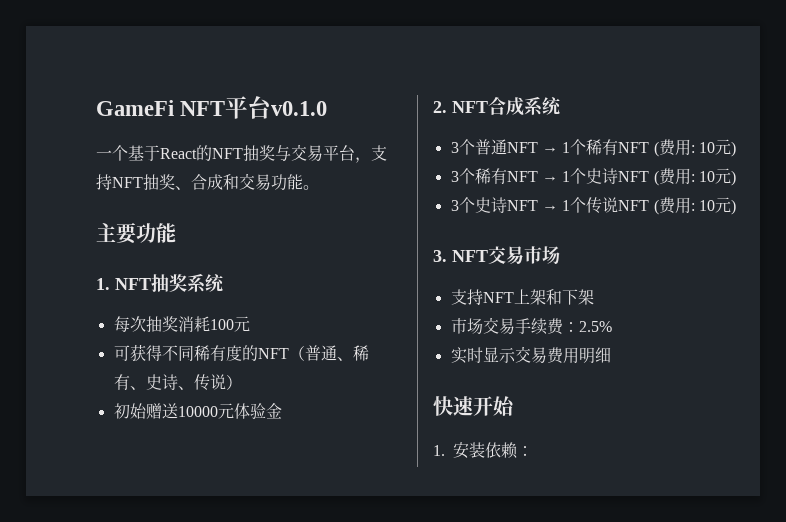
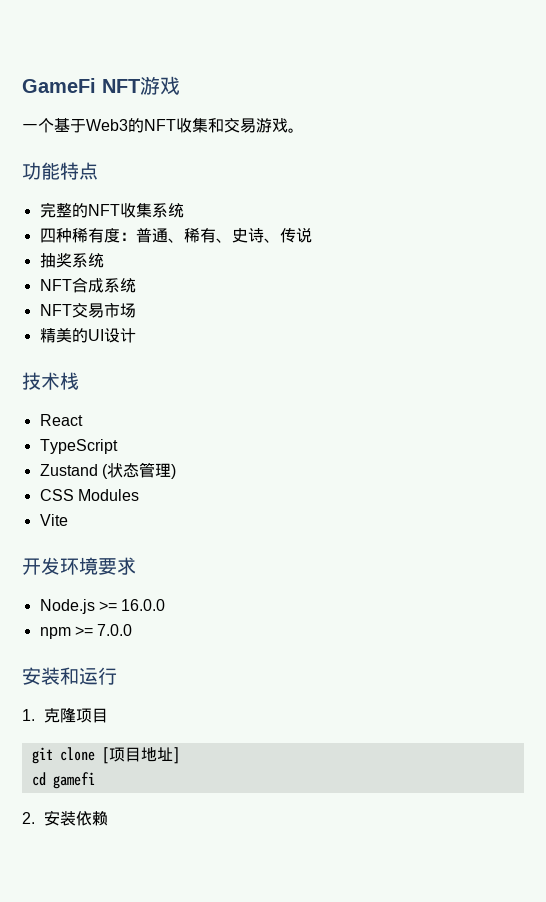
[225,96,328,119] 平台v0.1.0 -> [140,76,180,95] 游戏
[160,144,387,163] [96,173,319,191] [96,223,176,244] [96,273,224,293] [113,316,250,333] [113,344,305,361] React的NFT抽奖与交易平台，支持NFT抽奖、合成和交易功能。 // 主要功能 // 1. NFT抽奖系统 // 每次抽奖消耗100元 // 可获得不同稀有度的NFT（ -> [86,118,304,133] [22,162,98,180] [39,202,184,218] [39,228,136,243] Web3的NFT收集和交易游戏。 // 功能特点 // 完整的NFT收集系统 // 四种稀有度：
[225,375,242,390] [113,403,282,419] [433,96,561,116] [450,139,736,157] [450,168,736,186] [450,197,736,215] [433,246,560,265] [450,289,594,305] [450,317,612,335] [450,346,611,364] [433,396,515,416] [433,445,445,456] ） // 初始赠送10000元体验金 // 2. NFT合成系统 // 3个普通NFT → 1个稀有NFT (费用: 10元) // 3个稀有NFT → 1个史诗NFT (费用: 10元) // 3个史诗NFT → 1个传说NFT (费用: 10元) // 3. NFT交易市场 // 支持NFT上架和下架 // 市场交易手续费：2.5% // 实时显示交易费用明细 // 快速开始 // 1. -> [39,253,104,268] [39,277,136,293] [39,302,136,318] [39,328,136,343] [22,372,79,390] [39,414,83,426] [39,439,118,454] [39,462,176,479] [39,489,139,501] [39,514,68,526] [22,557,136,575] [39,599,166,614] [39,624,133,639] [22,667,117,685] [22,708,109,723] [31,747,180,764] [31,772,95,789] [22,812,35,824] // 抽奖系统 // NFT合成系统 // NFT交易市场 // 精美的UI设计 // 技术栈 // React // TypeScript // Zustand (状态管理) // CSS Modules // Vite // 开发环境要求 // Node.js >= 16.0.0 // npm >= 7.0.0 // 安装和运行 // 1.克隆项目 // git clone [项目地址] // cd gamefi // 2.
[517,446,533,456] ： -> (109, 818) none

